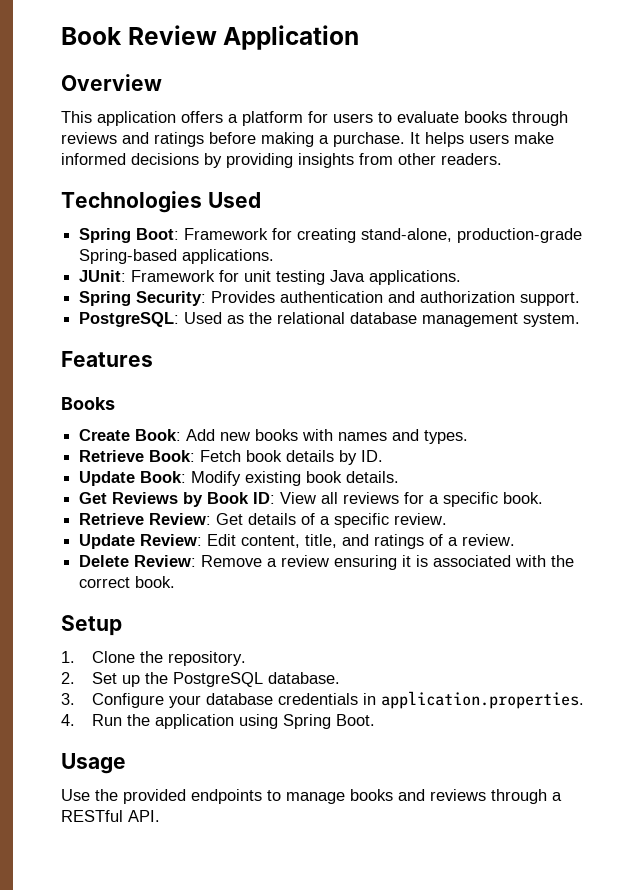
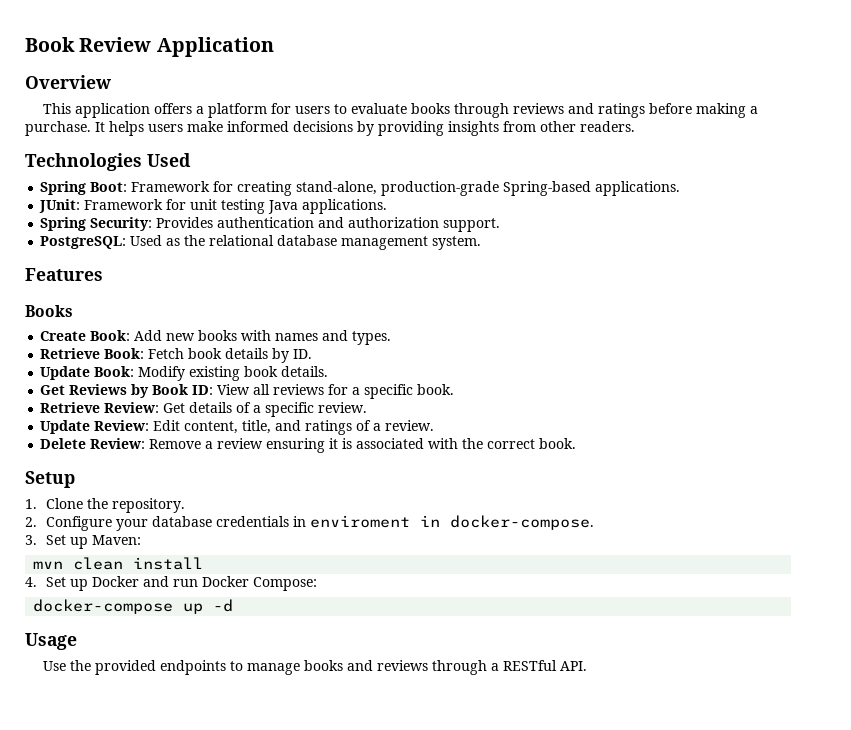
[91,672,340,687] [61,693,75,705] Set up the PostgreSQL database. // 3. -> (37, 522) none
[380,691,584,709] [61,714,375,729] application.properties. // 4. Run the application using Spring Boot. -> [310,515,595,530] [25,535,142,549] [33,557,204,570] [25,576,318,591] [33,599,234,614] enviroment in docker-compose. // 3. Set up Maven: // mvn clean install // 4. Set up Docker and run Docker Compose: // docker-compose up -d

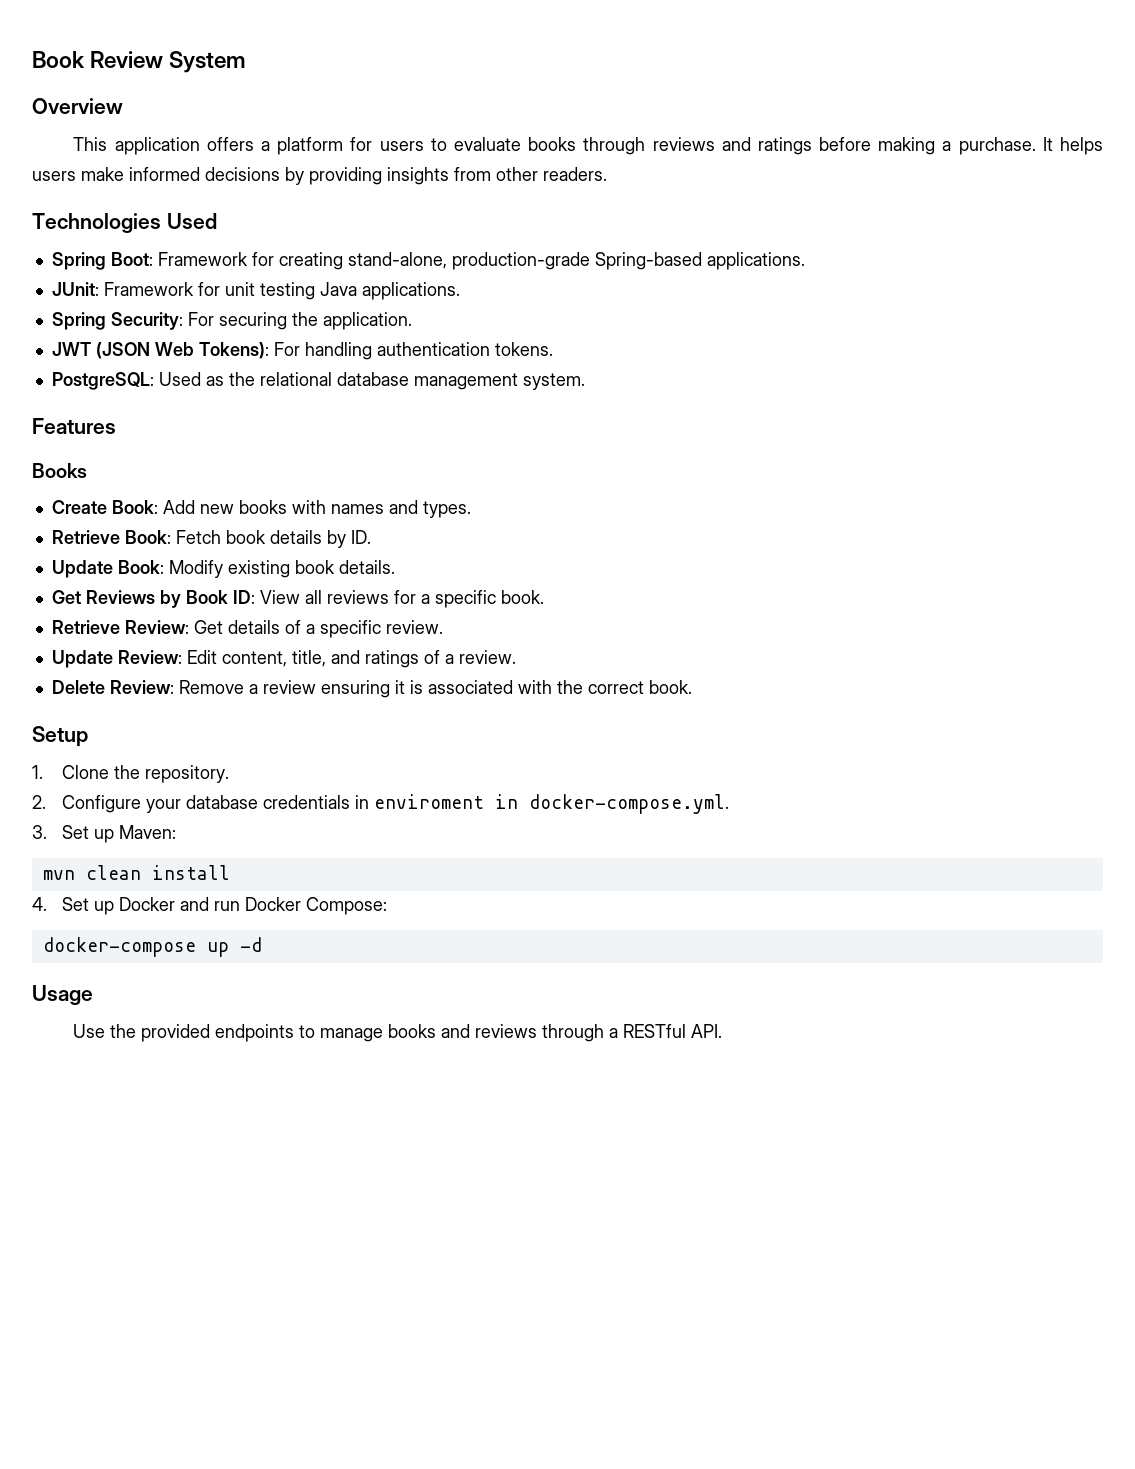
[156,37,274,57] Application -> [169,51,247,73] System
[156,217,501,232] Provides authentication and authorization support. -> [187,312,412,330] [51,342,553,360] For securing the application. // JWT (JSON Web Tokens): For handling authentication tokens.
[450,515,595,530] docker-compose. -> [528,794,729,814] docker-compose.yml.

